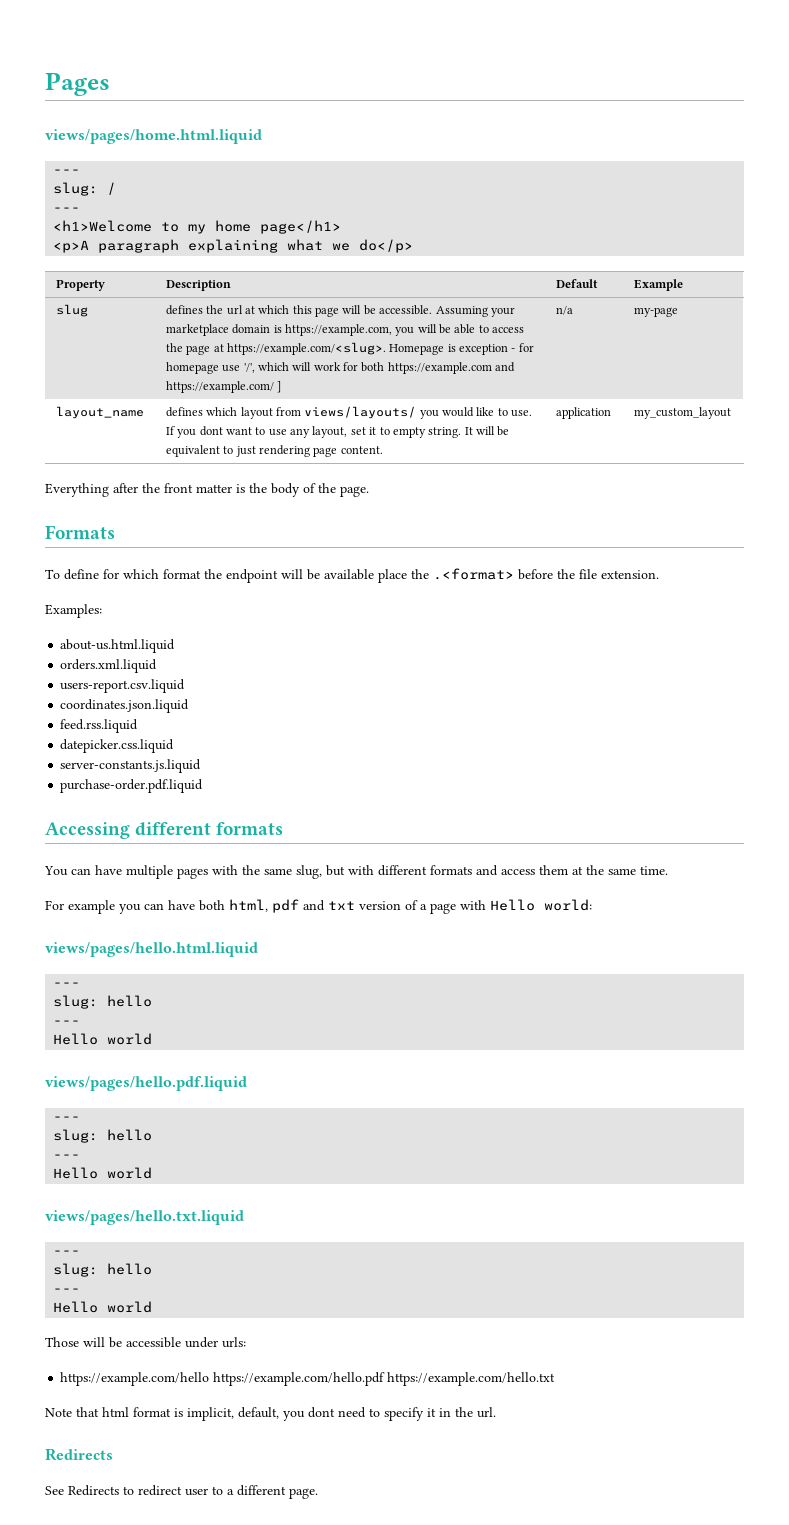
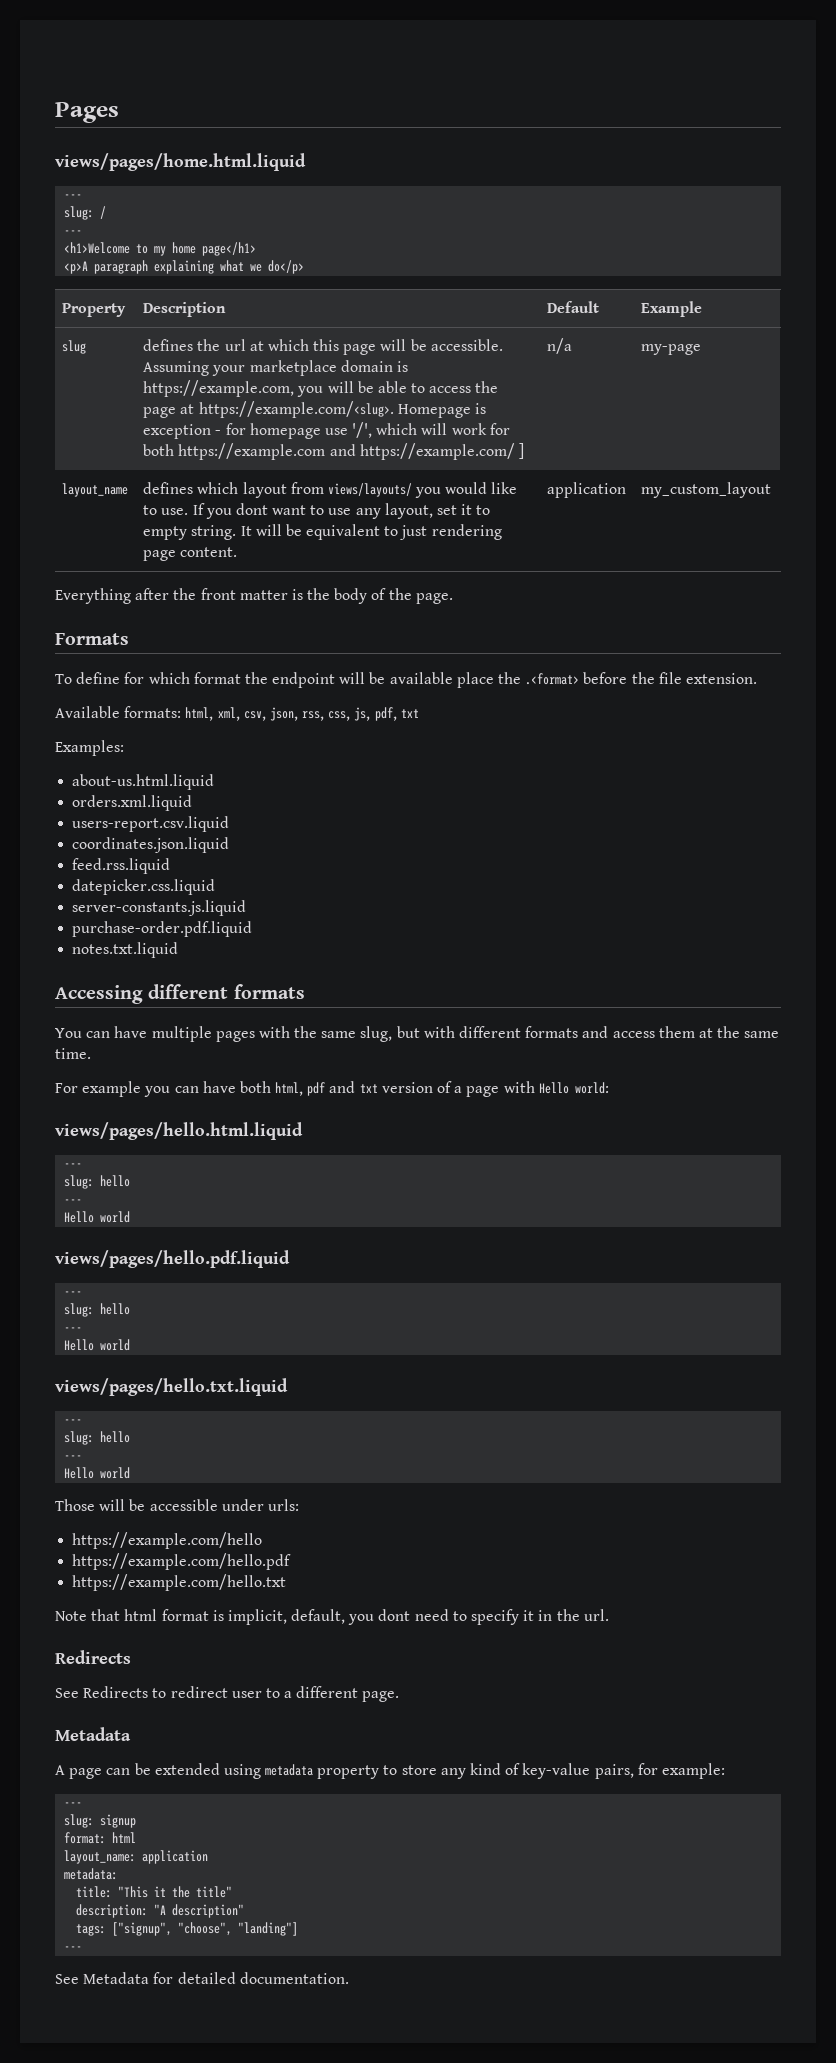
(659, 574) none -> [55,706,419,721] // Available formats: html, xml, csv, json, rss, css, js, pdf, txt
(204, 786) none -> [72,942,179,958] // notes.txt.liquid
(210, 1379) none -> (263, 1540) //
(386, 1379) none -> (292, 1561) //
(318, 1493) none -> [55,1727,131,1741] [55,1763,725,1779] [64,1802,83,1807] [64,1814,137,1828] [64,1832,137,1844] [64,1850,209,1864] [64,1868,119,1880] [76,1886,233,1898] [76,1904,245,1918] [76,1922,299,1936] [64,1946,83,1951] [55,1972,349,1984] // Metadata // A page can be extended using metadata property to store any kind of key-value pairs, for example: // --- // slug: signup // format: html // layout_name: application // metadata: // title: "This it the title" // description: "A description" // tags: ["signup", "choose", "landing"] // --- // See Metadata for detailed documentation.

